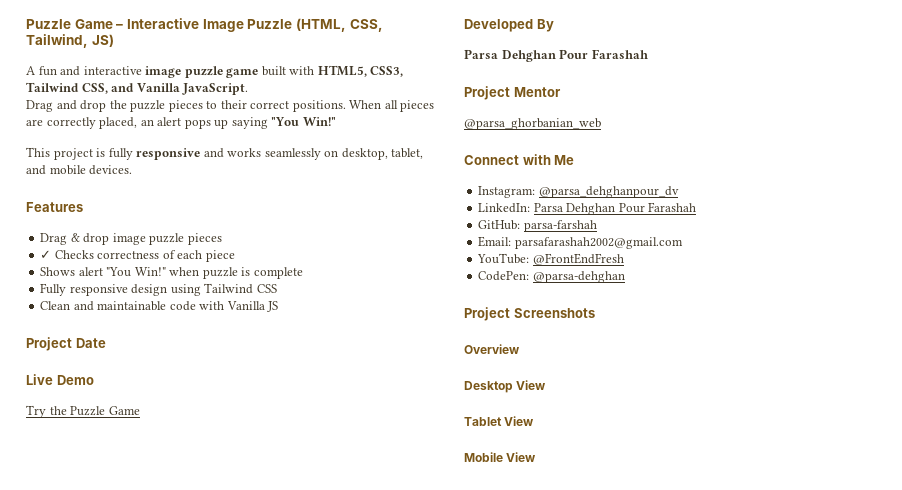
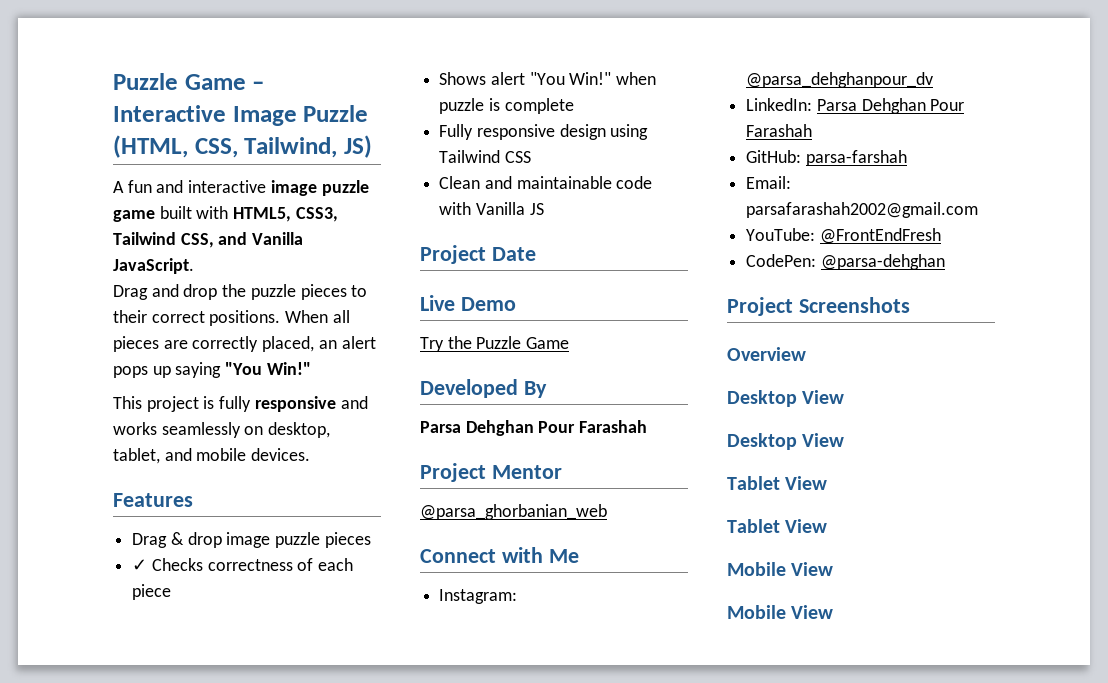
(547, 385) none -> [727,433,845,450] [727,476,828,490] // Desktop View // Tablet View
(537, 457) none -> [727,605,834,619] // Mobile View

